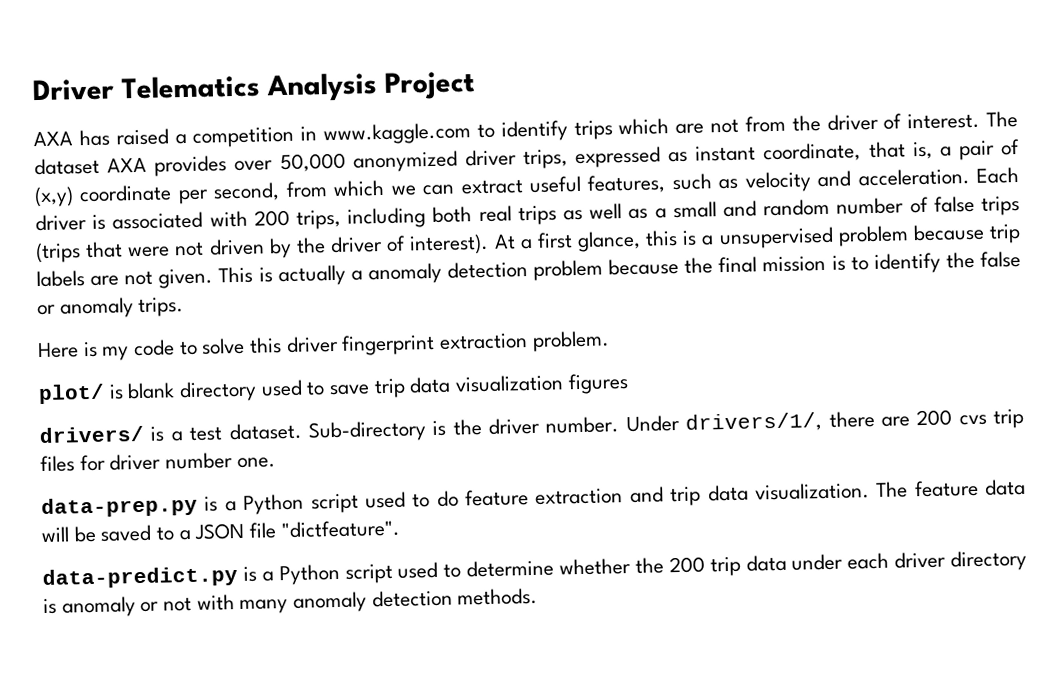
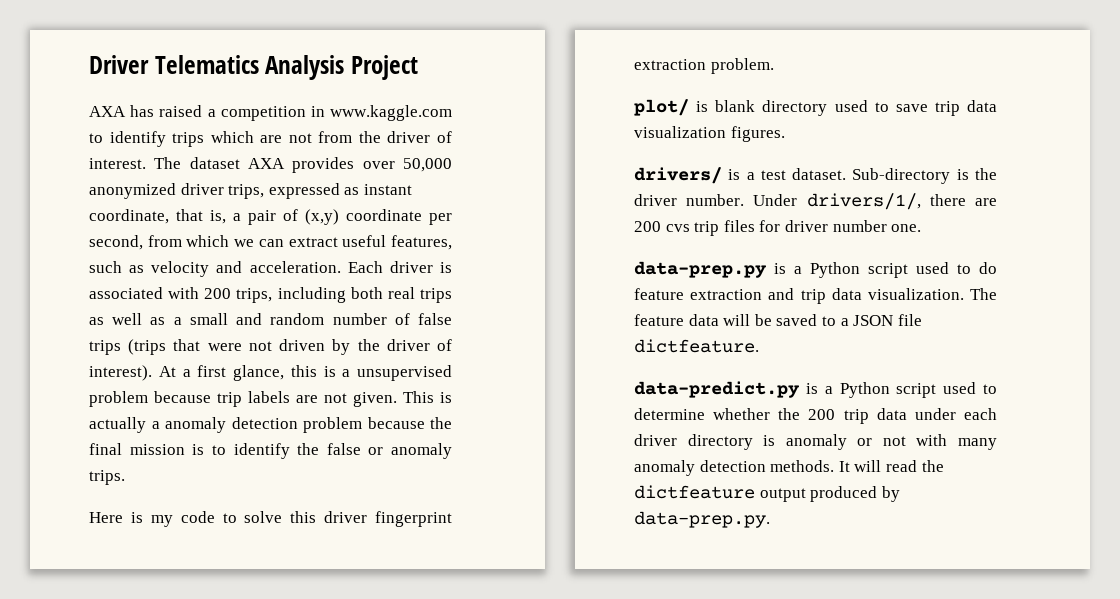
[567,373,629,395] figures -> [730,126,785,142] figures.
[280,519,400,539] "dictfeature". -> [634,339,759,353] dictfeature.
(539, 596) none -> [838,460,944,472] [634,485,900,502] [634,511,770,528] It will read the dictfeature output produced by data-prep.py.

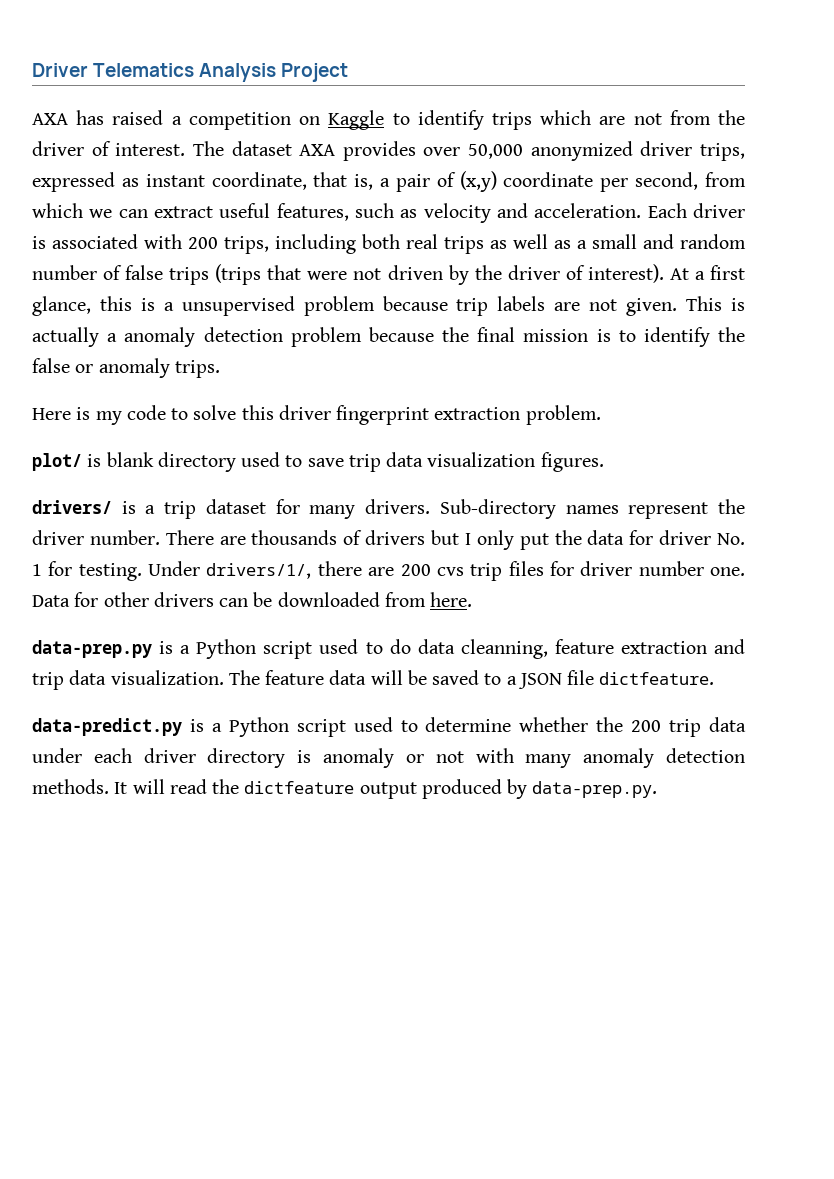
[310,105,452,121] in www.kaggle.com -> [299,110,385,130] on Kaggle
[760,168,997,184] [634,194,745,206] test dataset. Sub-directory is the driver number. -> [164,499,746,519] [32,530,746,550] [32,561,142,581] trip dataset for many drivers. Sub-directory names represent the driver number. There are thousands of drivers but I only put the data for driver No. 1 for testing.
(922, 228) none -> [32,592,473,607] Data for other drivers can be downloaded from here.
(997, 268) none -> [417,639,548,659] data cleanning,

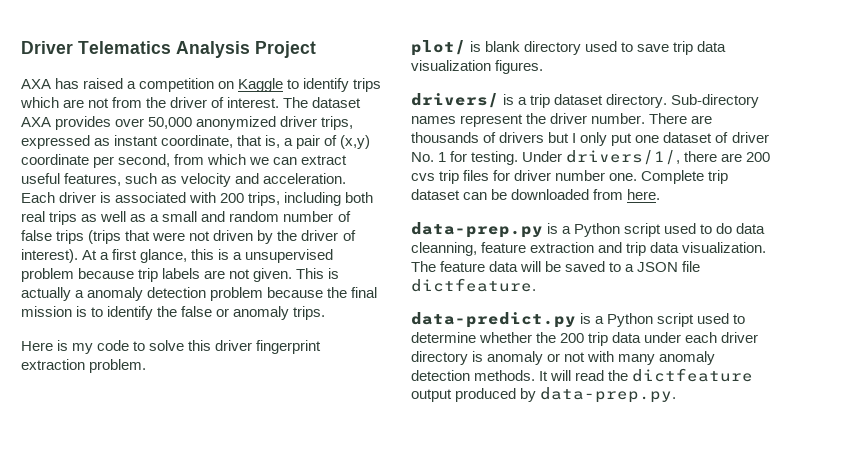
[275,499,431,519] for many drivers. -> [606,94,668,108] directory.
[554,530,654,545] the data for -> [635,132,729,143] one dataset of
[32,592,214,607] Data for other drivers -> [641,170,729,184] [411,189,460,200] Complete trip dataset

